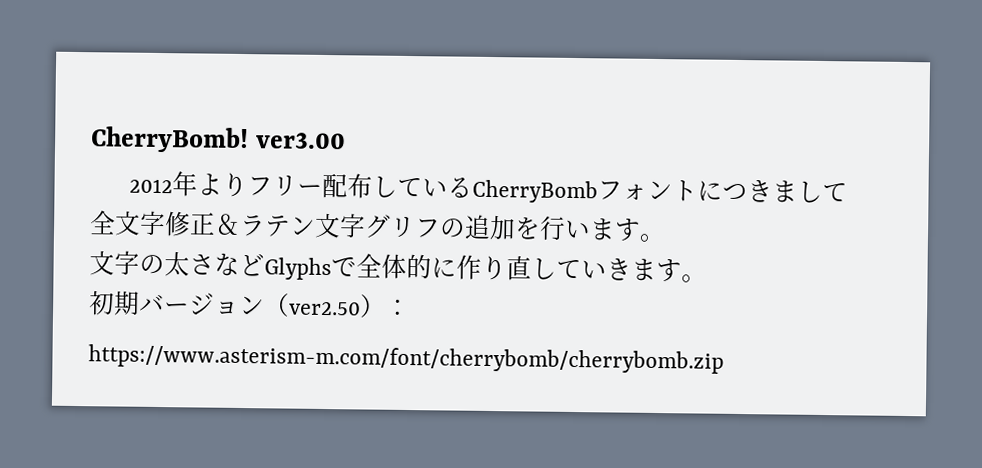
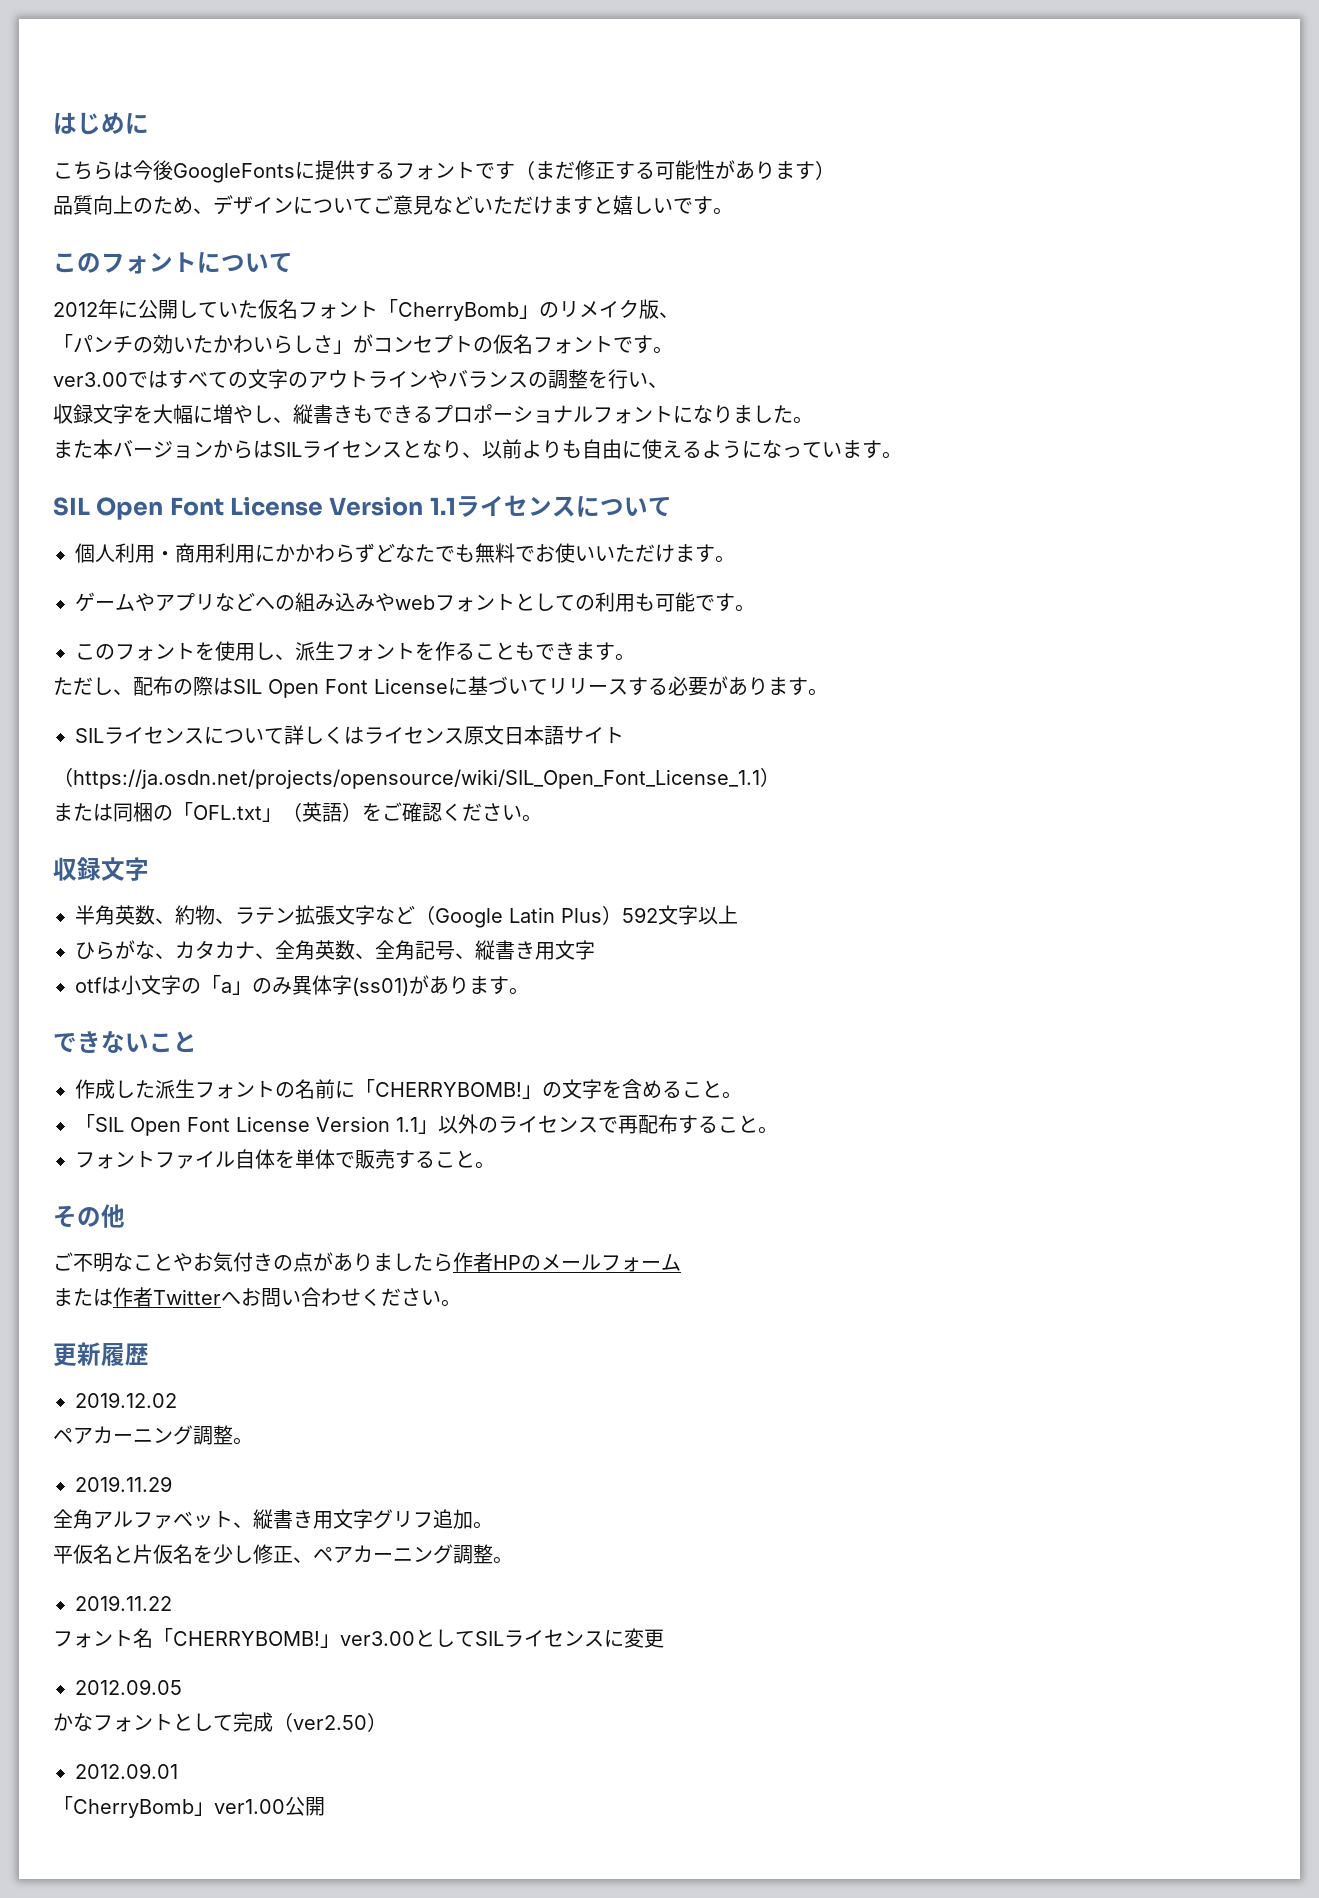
[90,126,346,154] [128,171,848,204] [89,210,666,243] [89,250,707,283] [88,290,411,318] [88,344,724,374] CherryBomb! ver3.00 // 2012年よりフリー配布しているCherryBombフォントにつきまして // 全文字修正＆ラテン文字グリフの追加を行います。 // 文字の太さなどGlyphsで全体的に作り直していきます。 // 初期バージョン（ver2.50）： // https://www.asterism-m.com/font/cherrybomb/cherrybomb.zip -> [53,112,149,135] [53,160,835,183] [53,195,733,215] [53,252,293,274] [53,299,679,321] [53,334,673,354] [53,369,668,389] [53,404,813,424] [53,439,902,459] [53,495,672,520] [75,543,735,563] [75,592,755,612] [75,641,635,661] [53,676,828,698] [75,725,624,745] [53,767,780,789] [53,802,542,822] [53,857,149,881] [75,905,738,928] [75,940,595,960] [75,975,529,996] [53,1031,197,1053] [75,1079,742,1099] [75,1114,778,1136] [75,1149,495,1169] [53,1204,125,1228] [53,1252,681,1272] [53,1287,461,1307] [53,1342,149,1366] [75,1392,177,1408] [53,1425,253,1445] [75,1476,172,1492] [53,1509,493,1529] [53,1544,513,1564] [75,1595,172,1611] [53,1628,664,1648] [75,1679,182,1695] [53,1712,387,1732] [75,1763,178,1779] [53,1796,325,1818] はじめに // こちらは今後GoogleFontsに提供するフォントです（まだ修正する可能性があります） // 品質向上のため、デザインについてご意見などいただけますと嬉しいです。 // このフォントについて // 2012年に公開していた仮名フォント「CherryBomb」のリメイク版、 // 「パンチの効いたかわいらしさ」がコンセプトの仮名フォントです。 // ver3.00ではすべての文字のアウトラインやバランスの調整を行い、 // 収録文字を大幅に増やし、縦書きもできるプロポーショナルフォントになりました。 // また本バージョンからはSILライセンスとなり、以前よりも自由に使えるようになっています。 // SIL Open Font License Version 1.1ライセンスについて // 個人利用・商用利用にかかわらずどなたでも無料でお使いいただけます。 // ゲームやアプリなどへの組み込みやwebフォントとしての利用も可能です。 // このフォントを使用し、派生フォントを作ることもできます。 // ただし、配布の際はSIL Open Font Licenseに基づいてリリースする必要があります。 // SILライセンスについて詳しくはライセンス原文日本語サイト // （https://ja.osdn.net/projects/opensource/wiki/SIL_Open_Font_License_1.1） // または同梱の「OFL.txt」（英語）をご確認ください。 // 収録文字 // 半角英数、約物、ラテン拡張文字など（Google Latin Plus）592文字以上 // ひらがな、カタカナ、全角英数、全角記号、縦書き用文字 // otfは小文字の「a」のみ異体字(ss01)があります。 // できないこと // 作成した派生フォントの名前に「CHERRYBOMB!」の文字を含めること。 // 「SIL Open Font License Version 1.1」以外のライセンスで再配布すること。 // フォントファイル自体を単体で販売すること。 // その他 // ご不明なことやお気付きの点がありましたら作者HPのメールフォーム // または作者Twitterへお問い合わせください。 // 更新履歴 // 2019.12.02 // ペアカーニング調整。 // 2019.11.29 // 全角アルファベット、縦書き用文字グリフ追加。 // 平仮名と片仮名を少し修正、ペアカーニング調整。 // 2019.11.22 // フォント名「CHERRYBOMB!」ver3.00としてSILライセンスに変更 // 2012.09.05 // かなフォントとして完成（ver2.50） // 2012.09.01 // 「CherryBomb」ver1.00公開

